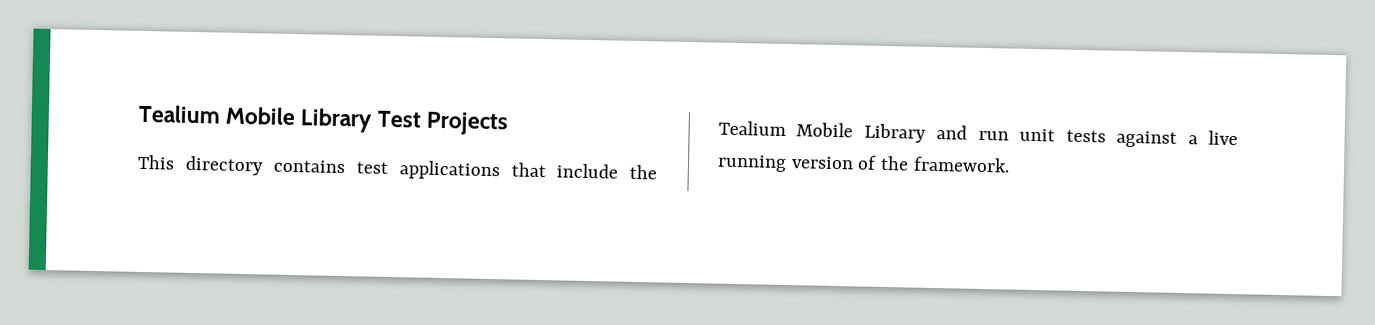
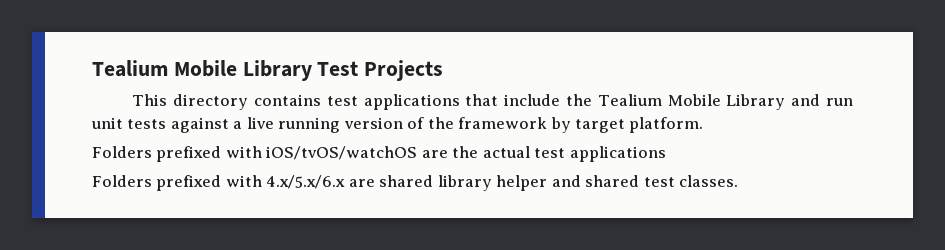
[912,156,1010,173] framework. -> [458,117,704,133] [92,146,666,162] [92,175,739,191] framework by target platform. // Folders prefixed with iOS/tvOS/watchOS are the actual test applications // Folders prefixed with 4.x/5.x/6.x are shared library helper and shared test classes.

